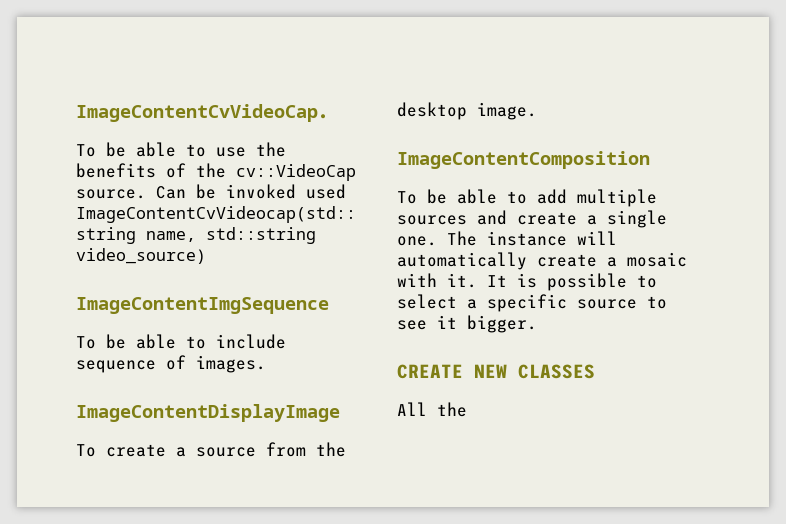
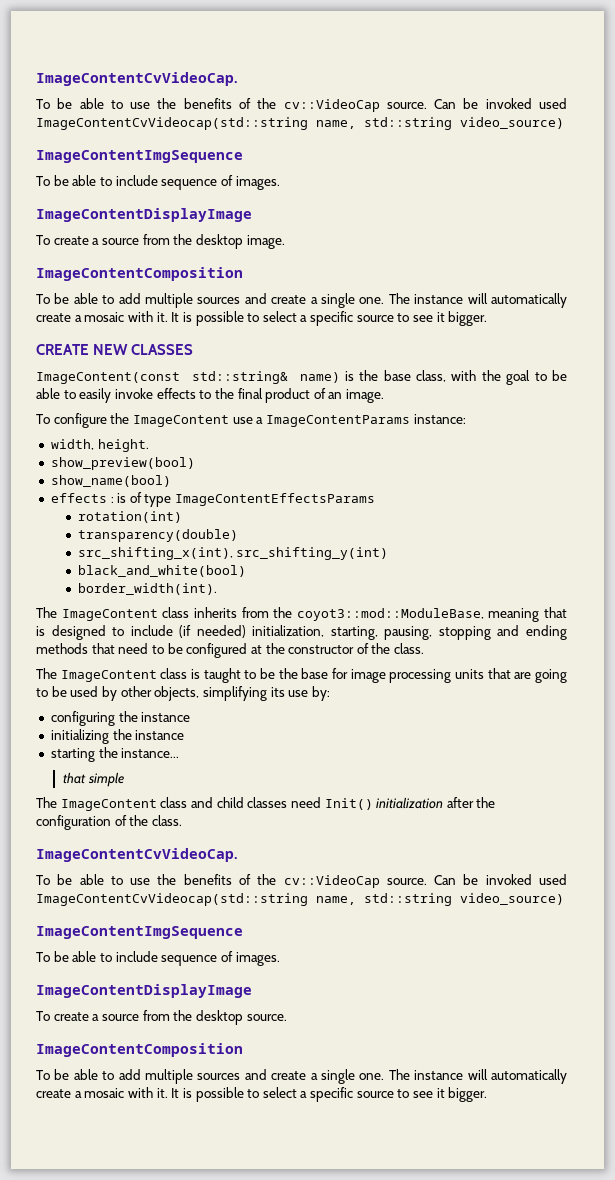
[397,402,467,417] All the -> [36,370,567,385] [36,388,385,403] [36,413,466,428] [50,439,149,452] [50,457,195,470] [50,475,171,487] [50,492,376,507] [77,511,182,523] [77,529,238,542] [77,547,389,560] [77,565,246,577] [77,583,217,595] [36,607,567,622] [36,625,567,640] [36,643,425,658] [36,668,568,683] [36,686,330,701] [50,711,191,726] [50,729,185,744] [50,747,180,762] [62,772,124,787] [36,797,496,811] [36,815,182,830] [36,848,237,862] [36,874,567,888] [36,893,564,906] [36,926,243,939] [36,951,280,966] [36,984,252,998] [36,1010,287,1025] [36,1043,243,1057] [36,1069,568,1084] [36,1087,488,1102] ImageContent(const std::string& name) is the base class, with the goal to be able to easily invoke effects to the final product of an image. // To configure the ImageContent use a ImageContentParams instance: // width, height. // show_preview(bool) // show_name(bool) // effects : is of type ImageContentEffectsParams // rotation(int) // transparency(double) // src_shifting_x(int), src_shifting_y(int) // black_and_white(bool) // border_width(int). // The ImageContent class inherits from the coyot3::mod::ModuleBase, meaning that is designed to include (if needed) initialization, starting, pausing, stopping and ending methods that need to be configured at the constructor of the class. // The ImageContent class is taught to be the base for image processing units that are going to be used by other objects, simplifying its use by: // configuring the instance // initializing the instance // starting the instance... // that simple // The ImageContent class and child classes need Init() initialization after the configuration of the class. // ImageContentCvVideoCap. // To be able to use the benefits of the cv::VideoCap source. Can be invoked used ImageContentCvVideocap(std::string name, std::string video_source) // ImageContentImgSequence // To be able to include sequence of images. // ImageContentDisplayImage // To create a source from the desktop source. // ImageContentComposition // To be able to add multiple sources and create a single one. The instance will automatically create a mosaic with it. It is possible to select a specific source to see it bigger.

